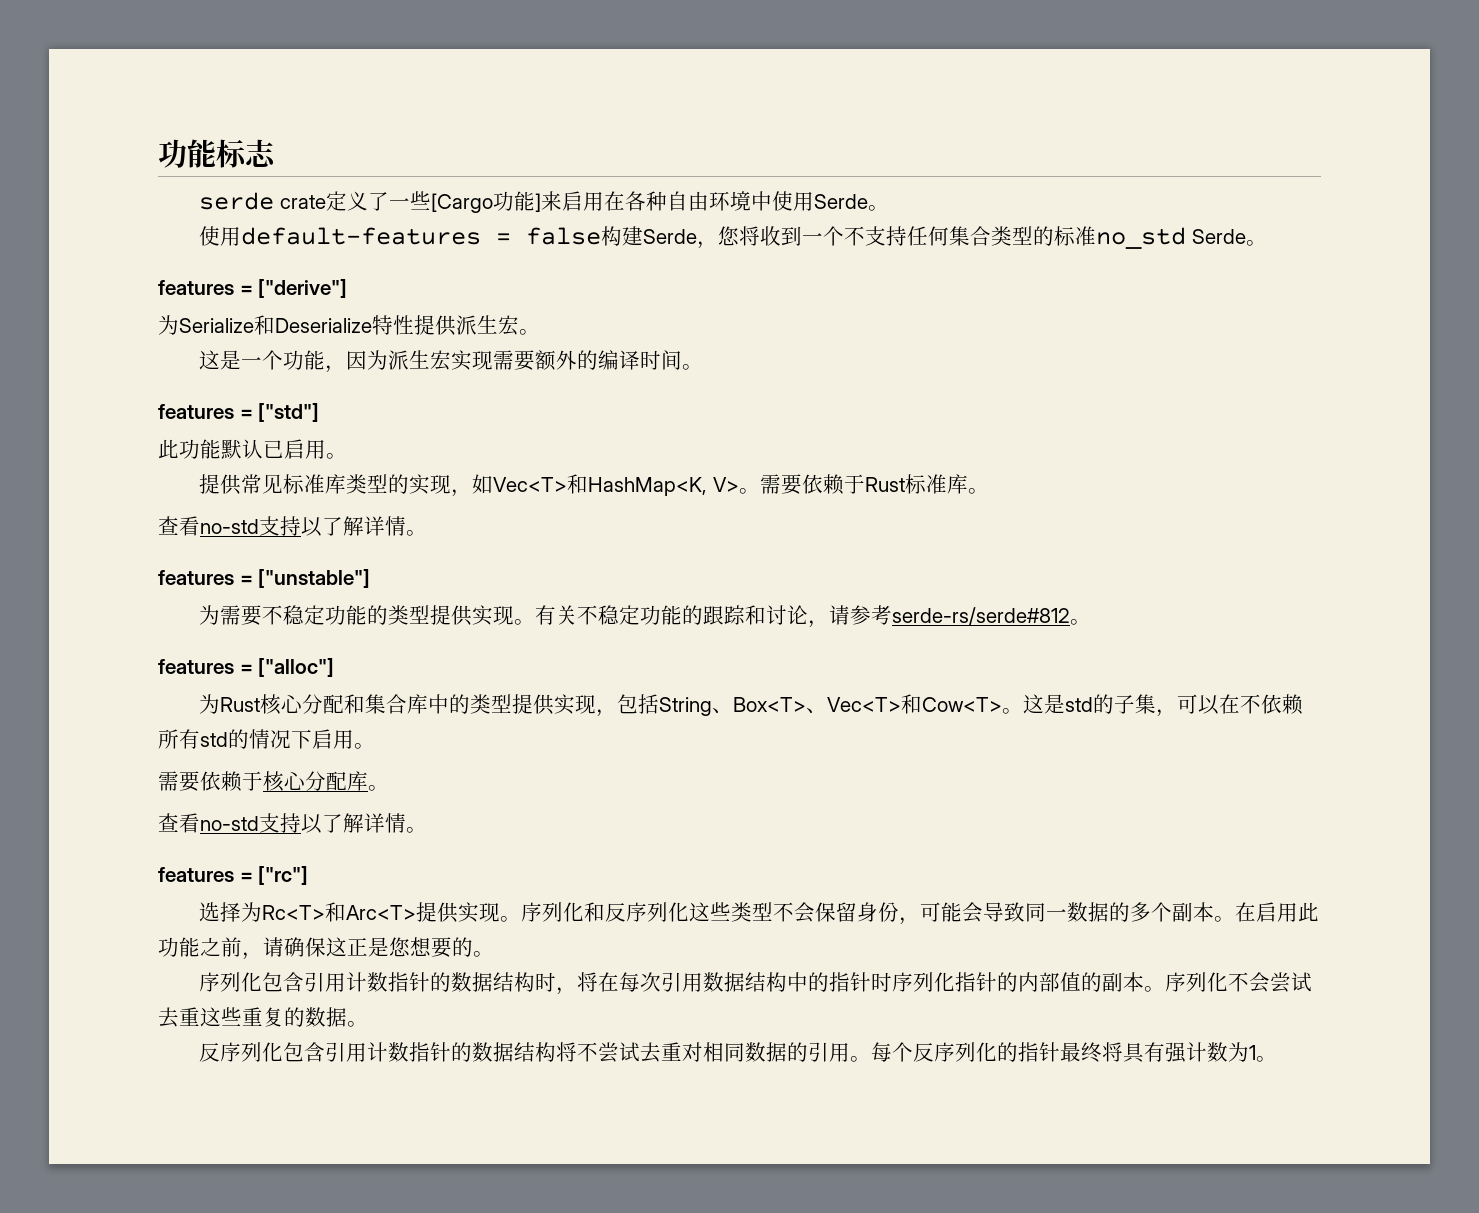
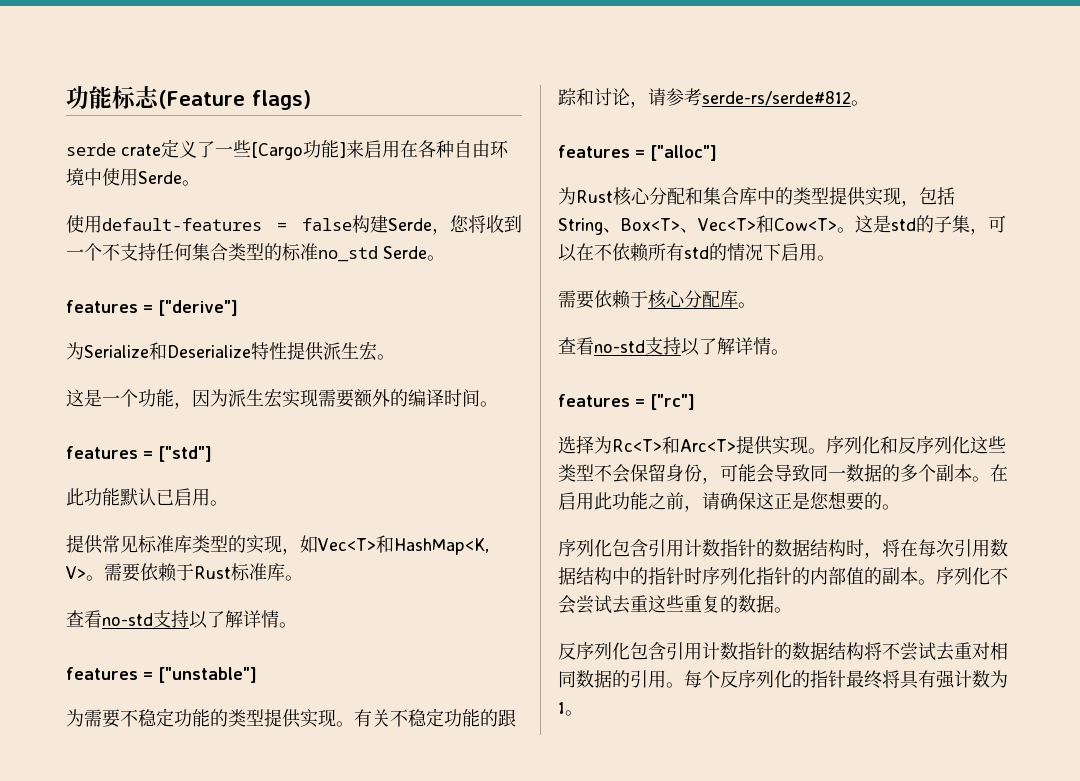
(277, 153) none -> [158,90,311,110] (Feature flags)

